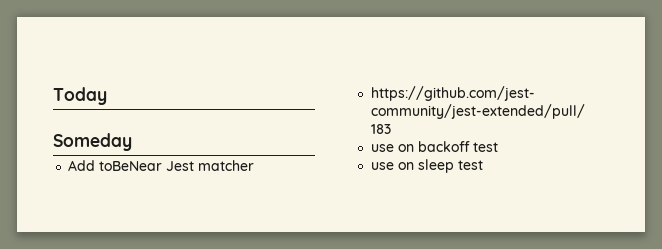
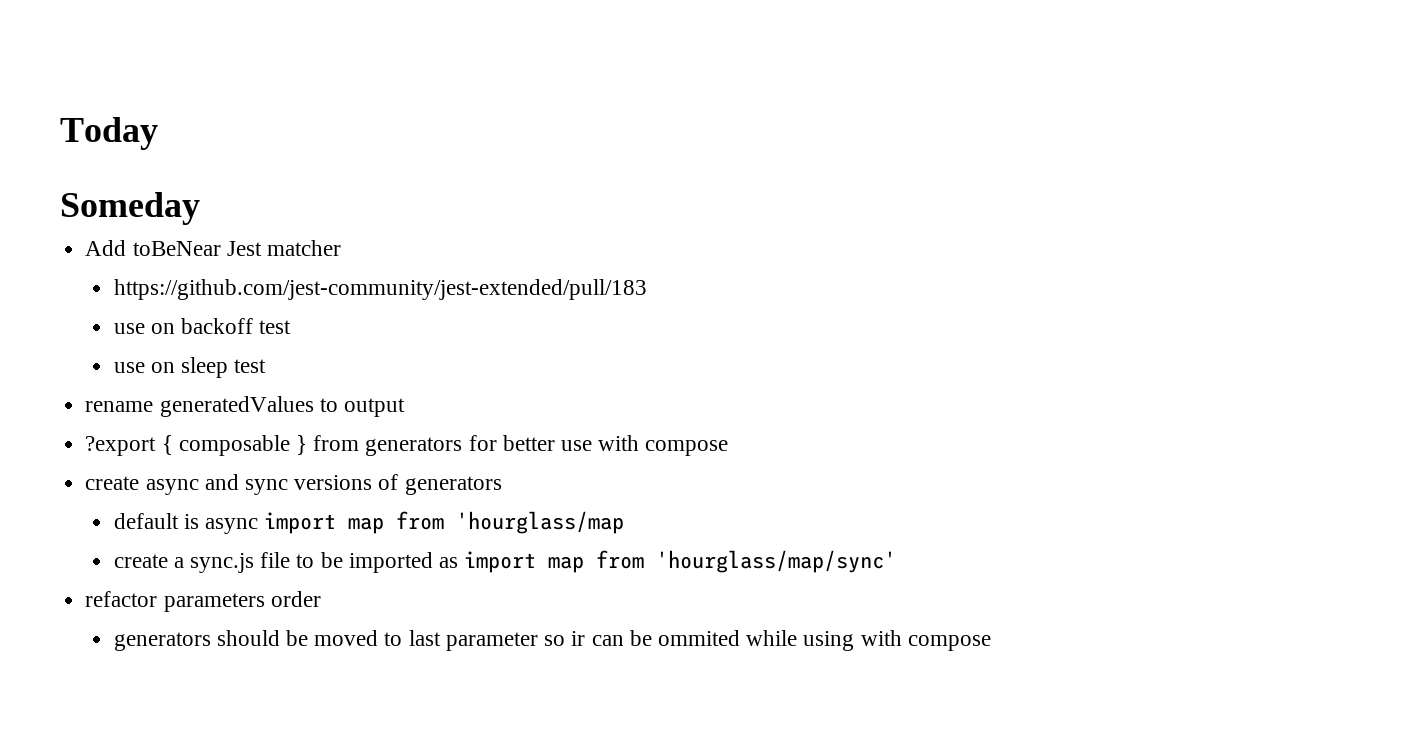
(484, 165) none -> [85,396,405,417] [85,435,729,456] [85,474,502,495] [113,511,625,534] [113,550,897,573] [85,591,321,612] [113,630,991,651] // rename generatedValues to output // ?export { composable } from generators for better use with compose // create async and sync versions of generators // default is async import map from 'hourglass/map // create a sync.js file to be imported as import map from 'hourglass/map/sync' // refactor parameters order // generators should be moved to last parameter so ir can be ommited while using with compose

